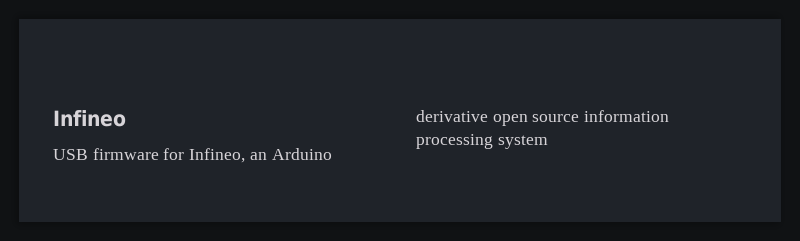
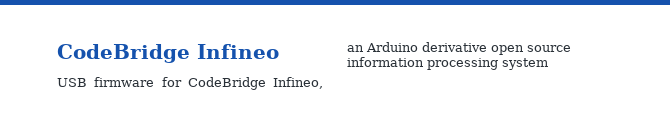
(53, 118) none -> [57,44,190,63] CodeBridge
(185, 154) none -> [187,77,266,90] CodeBridge

